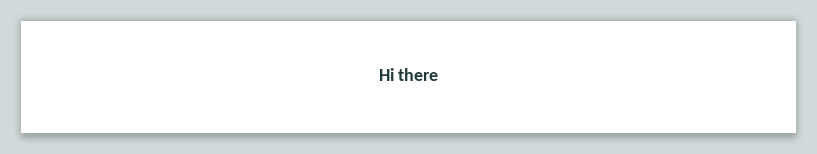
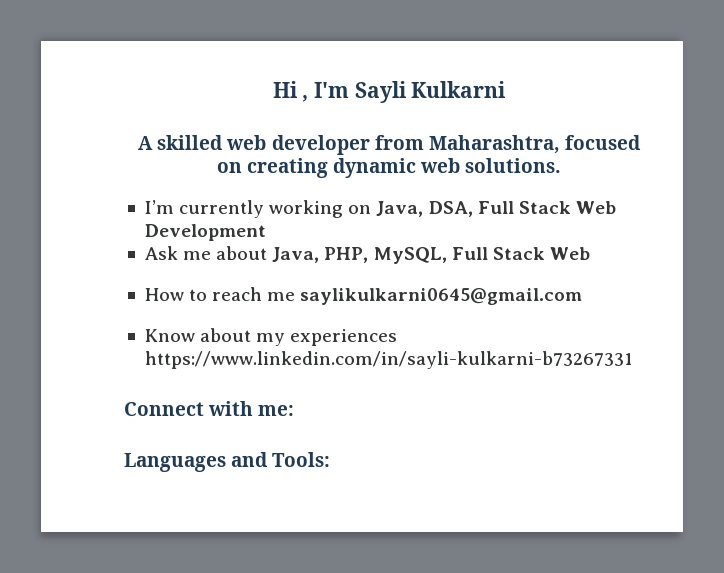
[398,68,439,81] there -> [302,81,507,103] [138,135,641,155] [216,158,562,178] [144,200,616,218] [144,224,266,241] [144,246,590,264] [144,287,583,305] [144,328,398,346] [144,351,632,369] [124,401,295,416] [124,452,331,472] , I'm Sayli Kulkarni // A skilled web developer from Maharashtra, focused on creating dynamic web solutions. // I’m currently working on Java, DSA, Full Stack Web Development // Ask me about Java, PHP, MySQL, Full Stack Web // How to reach me saylikulkarni0645@gmail.com // Know about my experiences https://www.linkedin.com/in/sayli-kulkarni-b73267331 // Connect with me: // Languages and Tools:

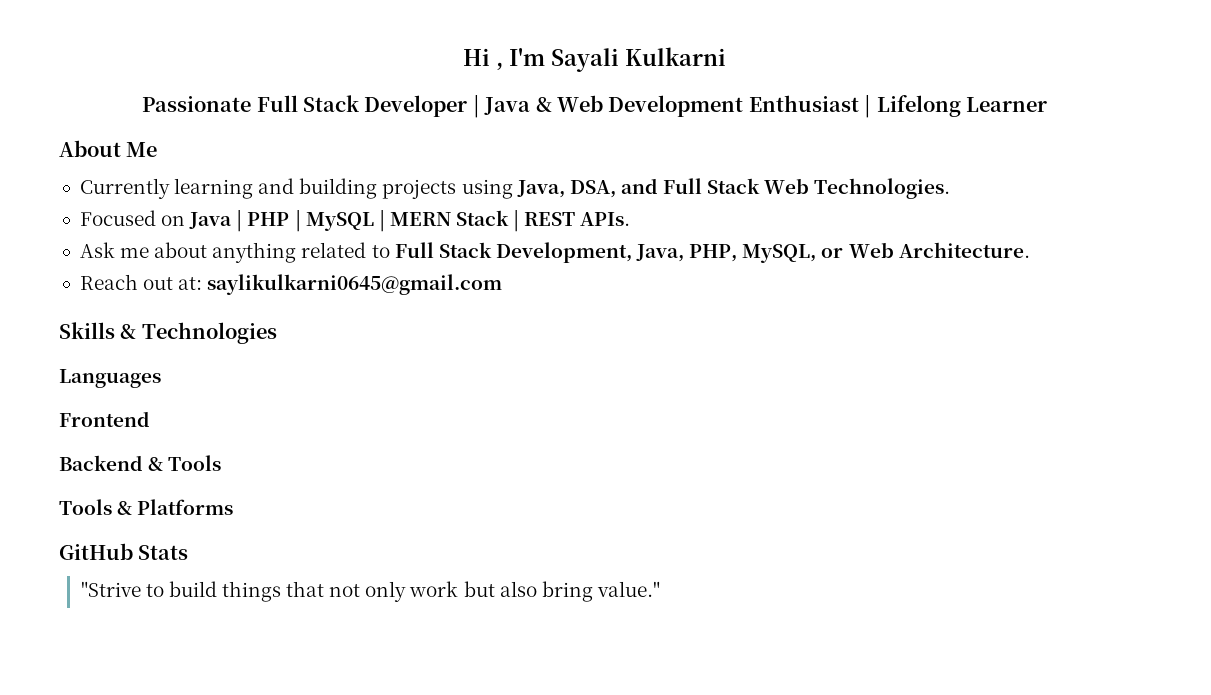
[354,81,407,103] Sayli -> [551,48,619,72] Sayali
[138,135,641,155] [216,158,562,178] [144,200,372,218] A skilled web developer from Maharashtra, focused on creating dynamic web solutions. // I’m currently working on -> [142,95,1047,118] [59,140,158,157] [79,178,513,199] Passionate Full Stack Developer | Java & Web Development Enthusiast | Lifelong Learner // About Me // Currently learning and building projects using
[477,201,616,214] [144,224,266,241] [144,246,268,260] Full Stack Web Development // Ask me about -> [620,178,951,199] [79,210,631,232] [79,242,632,263] and Full Stack Web Technologies. // Focused on Java | PHP | MySQL | MERN Stack | REST APIs. // Ask me about anything related to Full Stack Development,
[451,247,590,260] [144,287,583,305] [144,328,398,346] [144,351,632,369] [124,401,295,416] [124,452,331,472] Full Stack Web // How to reach me saylikulkarni0645@gmail.com // Know about my experiences https://www.linkedin.com/in/sayli-kulkarni-b73267331 // Connect with me: // Languages and Tools: -> [821,242,1030,258] [79,274,503,295] [59,322,277,344] [59,369,161,388] [59,411,150,427] [59,455,222,471] [59,499,234,515] [59,543,189,560] [80,581,660,602] or Web Architecture. // Reach out at: saylikulkarni0645@gmail.com // Skills & Technologies // Languages // Frontend // Backend & Tools // Tools & Platforms // GitHub Stats // "Strive to build things that not only work but also bring value."

